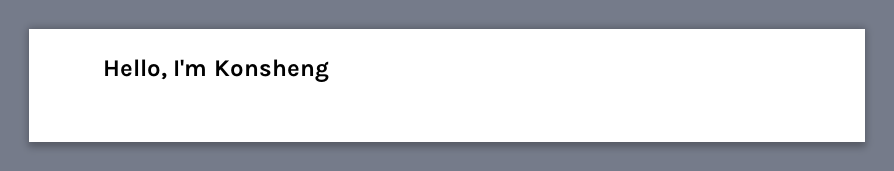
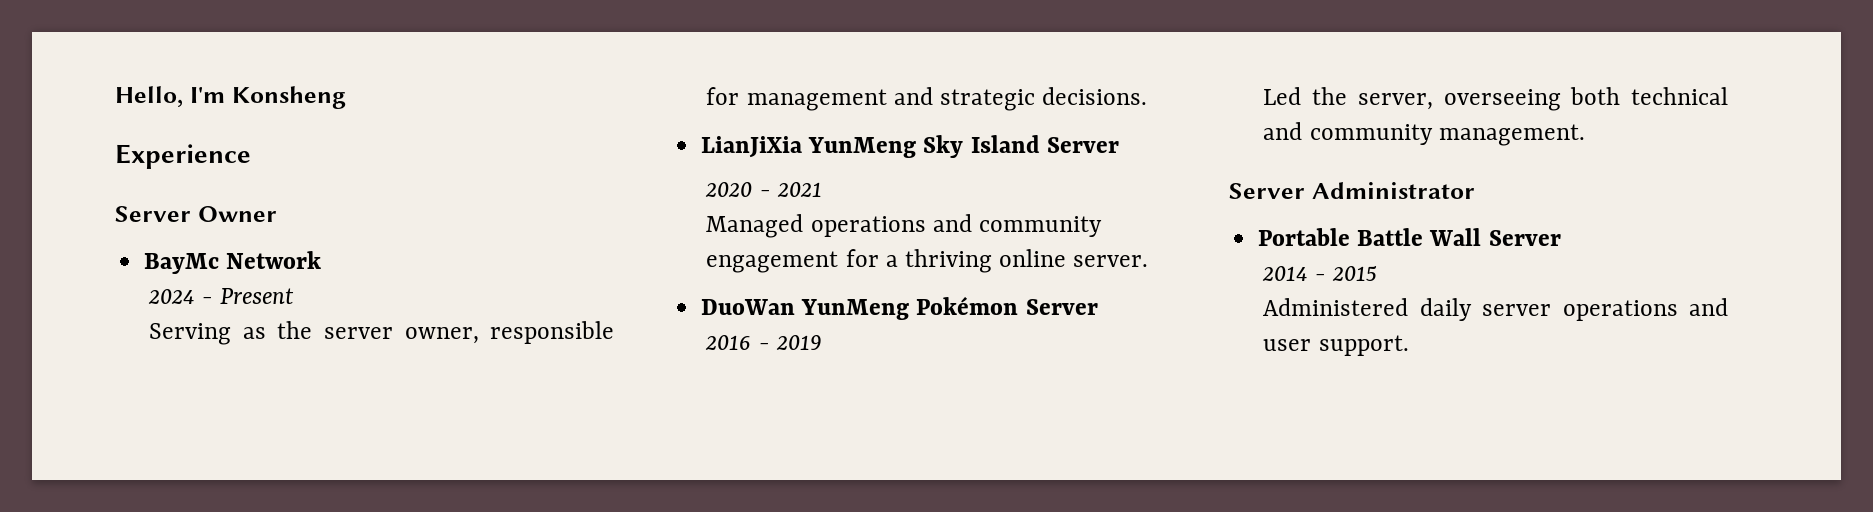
(329, 71) none -> [115,144,251,169] [115,206,277,222] [144,251,322,274] [148,288,294,304] [149,321,615,345] [706,87,1148,111] [701,135,1119,158] [705,182,822,197] [706,214,1102,238] [706,249,1149,273] [701,296,1098,320] [705,335,821,350] [1263,87,1728,111] [1263,122,1585,146] [1229,182,1475,199] [1258,228,1561,246] [1262,266,1377,281] [1263,298,1728,321] [1263,335,1409,356] // Experience // Server Owner // BayMc Network // 2024 - Present // Serving as the server owner, responsible for management and strategic decisions. // LianJiXia YunMeng Sky Island Server // 2020 - 2021 // Managed operations and community engagement for a thriving online server. // DuoWan YunMeng Pokémon Server // 2016 - 2019 // Led the server, overseeing both technical and community management. // Server Administrator // Portable Battle Wall Server // 2014 - 2015 // Administered daily server operations and user support.

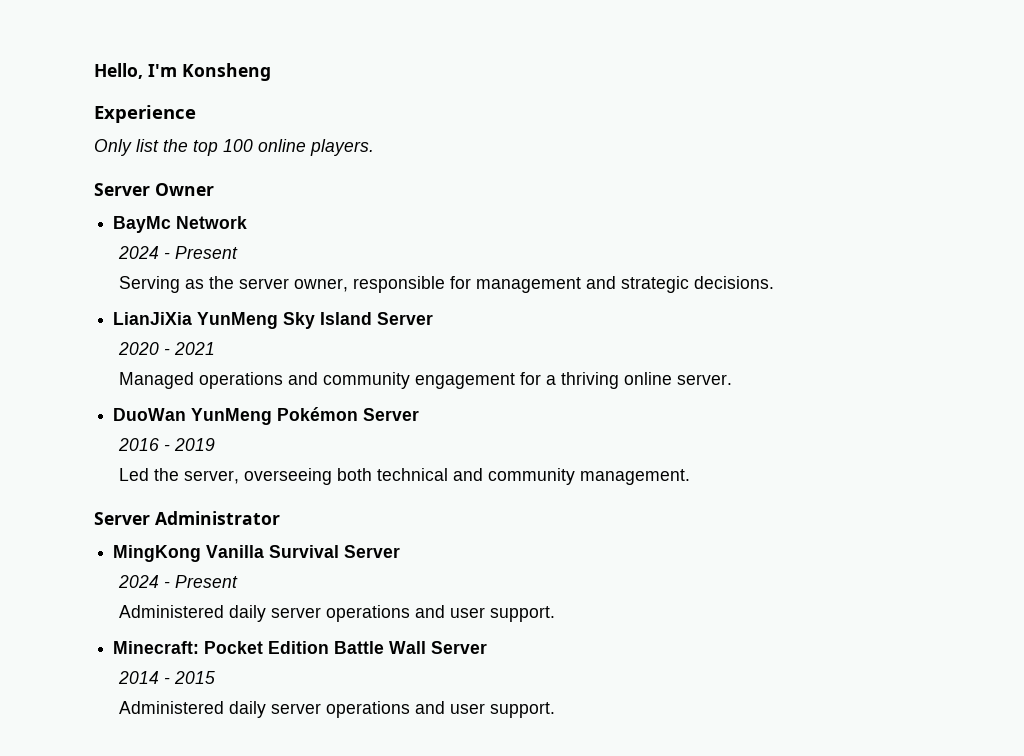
(251, 156) none -> [94,139,374,156] // Only list the top 100 online players.
[1258,228,1351,246] Portable -> [113,545,401,562] [117,575,238,588] [118,605,555,622] [113,641,330,654] MingKong Vanilla Survival Server // 2024 - Present // Administered daily server operations and user support. // Minecraft: Pocket Edition

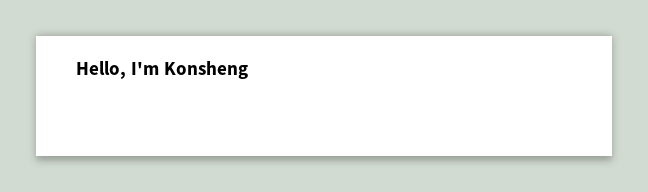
[94,105,196,123] [94,139,374,156] [94,183,214,196] [113,216,248,233] [117,246,238,259] [118,276,774,293] [113,312,434,329] [117,342,215,355] [118,372,732,389] [113,407,420,425] [117,438,215,451] [118,468,690,485] [94,511,280,525] [113,545,401,562] [117,575,238,588] [118,605,555,622] [113,641,488,654] [117,671,215,684] [118,701,555,718] // Experience // Only list the top 100 online players. // Server Owner // BayMc Network // 2024 - Present // Serving as the server owner, responsible for management and strategic decisions. // LianJiXia YunMeng Sky Island Server // 2020 - 2021 // Managed operations and community engagement for a thriving online server. // DuoWan YunMeng Pokémon Server // 2016 - 2019 // Led the server, overseeing both technical and community management. // Server Administrator // MingKong Vanilla Survival Server // 2024 - Present // Administered daily server operations and user support. // Minecraft: Pocket Edition Battle Wall Server // 2014 - 2015 // Administered daily server operations and user support. -> (249, 70) none

